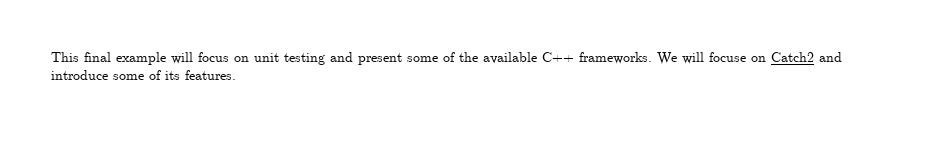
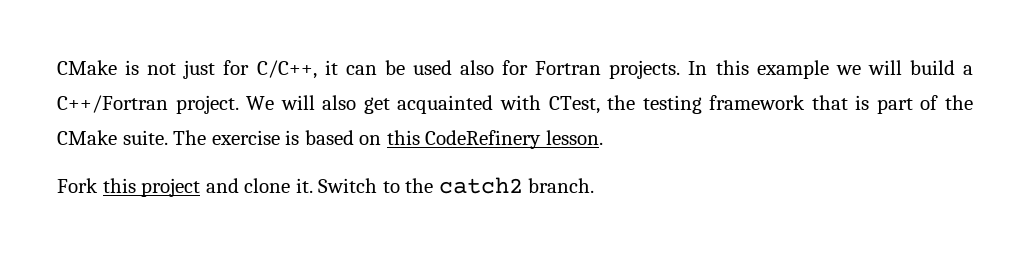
[51,52,842,65] [51,70,236,80] This final example will focus on unit testing and present some of the available C++ frameworks. We will focuse on Catch2 and introduce some of its features. -> [57,60,974,79] [57,95,973,114] [57,130,603,149] [57,177,595,197] CMake is not just for C/C++, it can be used also for Fortran projects. In this example we will build a C++/Fortran project. We will also get acquainted with CTest, the testing framework that is part of the CMake suite. The exercise is based on this CodeRefinery lesson. // Fork this project and clone it. Switch to the catch2 branch.

